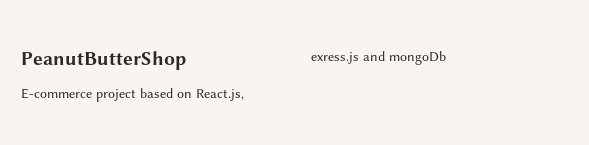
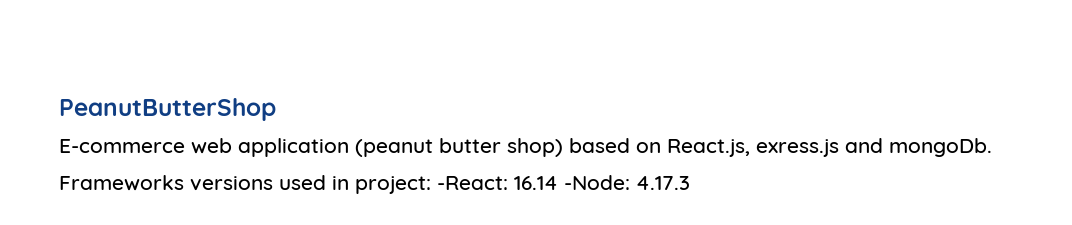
[96,89,136,102] project -> [191,138,563,157] web application (peanut butter shop)
[389,51,446,65] mongoDb -> [889,138,992,157] [59,175,690,194] mongoDb. // Frameworks versions used in project: -React: 16.14 -Node: 4.17.3

